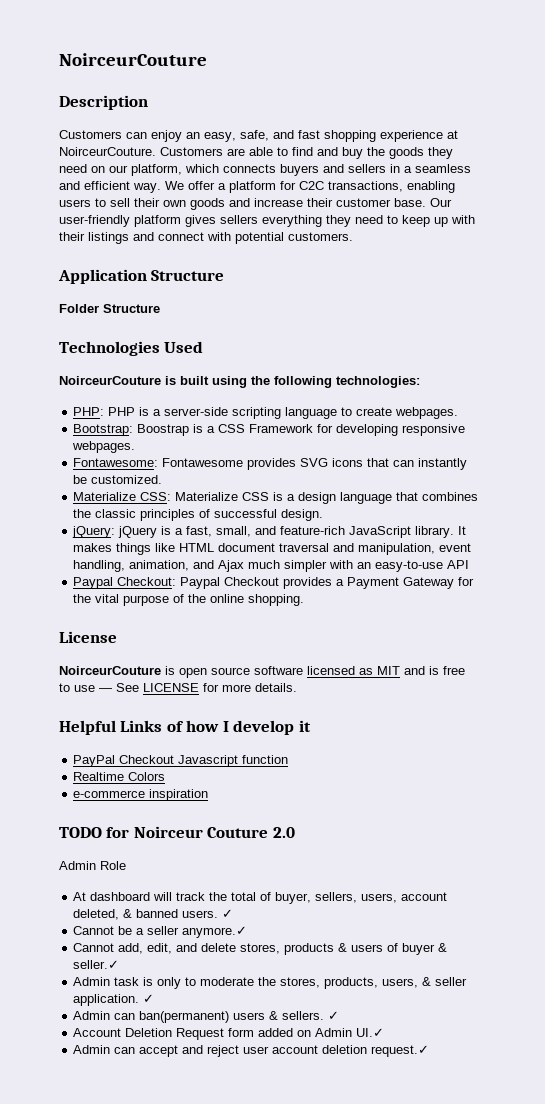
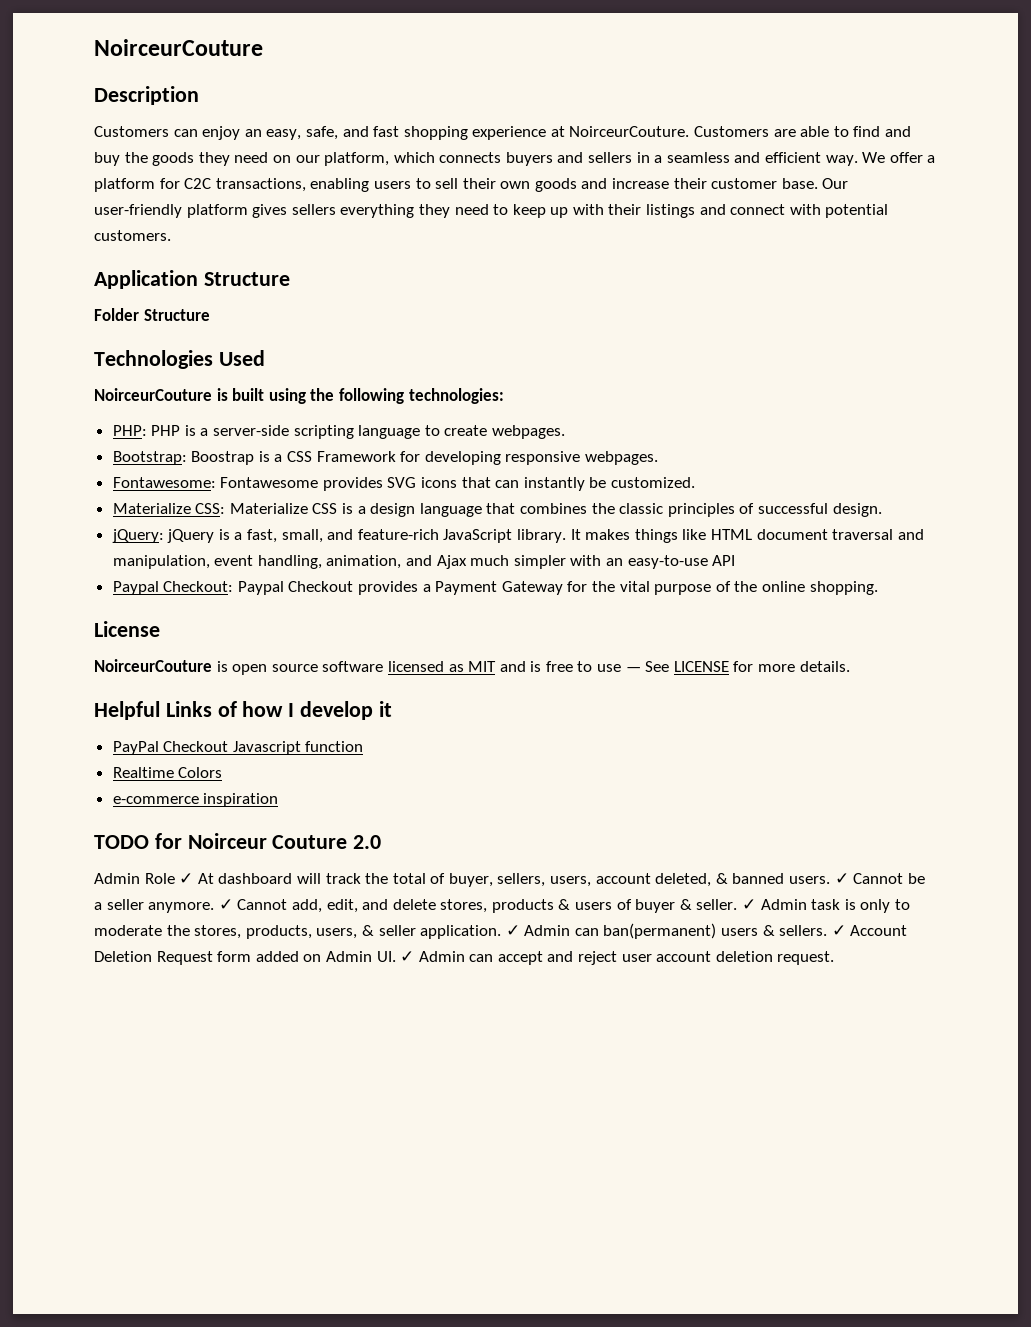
(126, 865) // -> [179,873,194,884] ✓
(234, 913) // -> (849, 878) none
[182,926,248,938] anymore.✓ // -> [148,899,233,913] anymore. ✓
[73,960,120,969] seller.✓ // -> [696,899,757,910] seller. ✓
(155, 998) // -> (520, 930) none
(340, 1015) // -> (846, 930) none
[356,1028,385,1037] UI.✓ // -> [376,951,415,962] UI. ✓
[371,1045,430,1057] request.✓ -> [777,951,835,965] request.

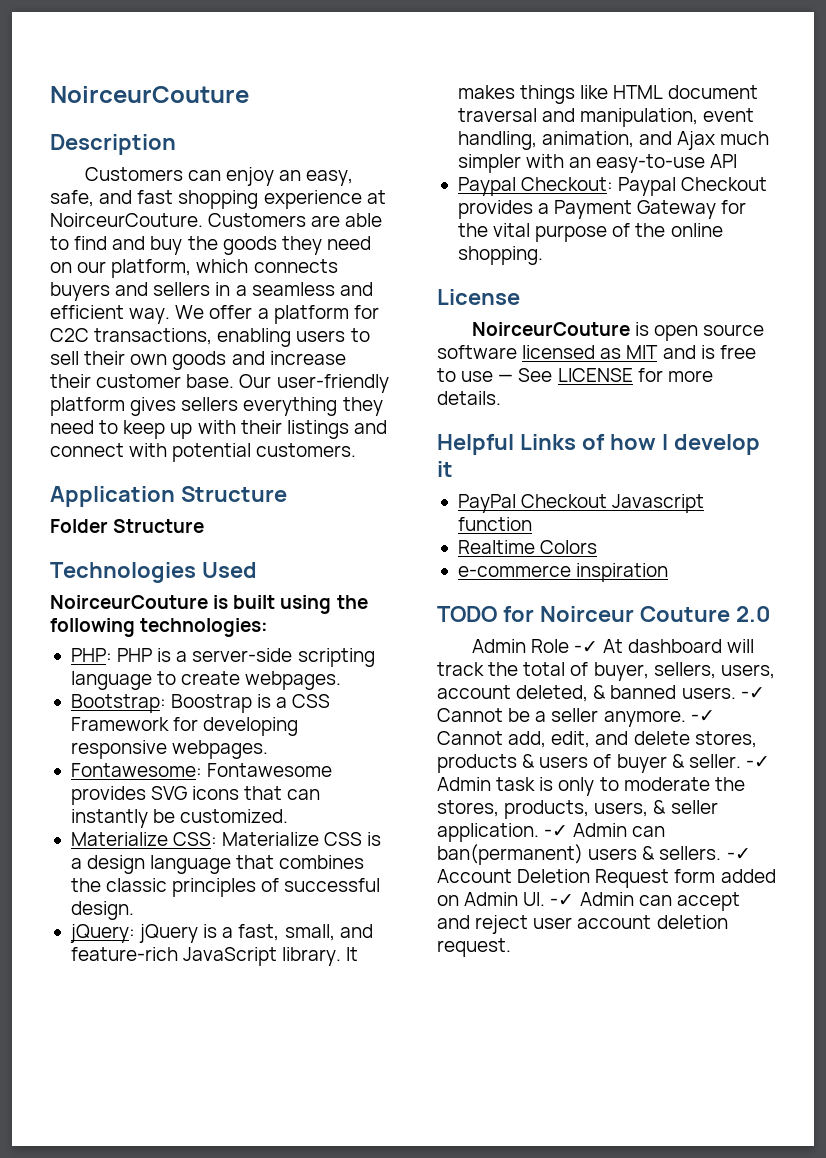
[179,873,194,884] ✓ -> [574,641,599,653] -✓
[834,873,849,884] ✓ -> [740,687,765,699] -✓
[218,899,233,910] ✓ -> [690,710,715,722] -✓
[742,899,757,910] ✓ -> [745,756,770,768] -✓
[505,925,520,936] ✓ -> [544,825,569,837] -✓
[831,925,846,936] ✓ -> [726,848,751,860] -✓
[400,951,415,962] ✓ -> [550,894,575,906] -✓

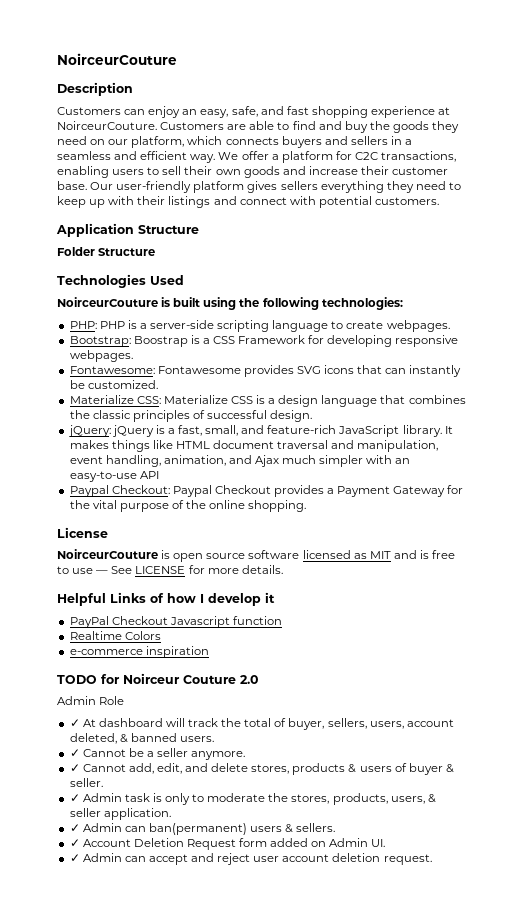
[574,641,599,653] -✓ -> [69,719,80,727] // ✓
[740,687,765,699] -✓ -> [69,749,80,757] // ✓
[690,710,715,722] -✓ -> [69,764,80,772] // ✓
[745,756,770,768] -✓ -> [69,794,80,802] // ✓
[544,825,569,837] -✓ -> [69,824,80,832] // ✓
[726,848,751,860] -✓ -> [69,839,80,847] // ✓
[550,894,575,906] -✓ -> [69,854,80,862] // ✓

